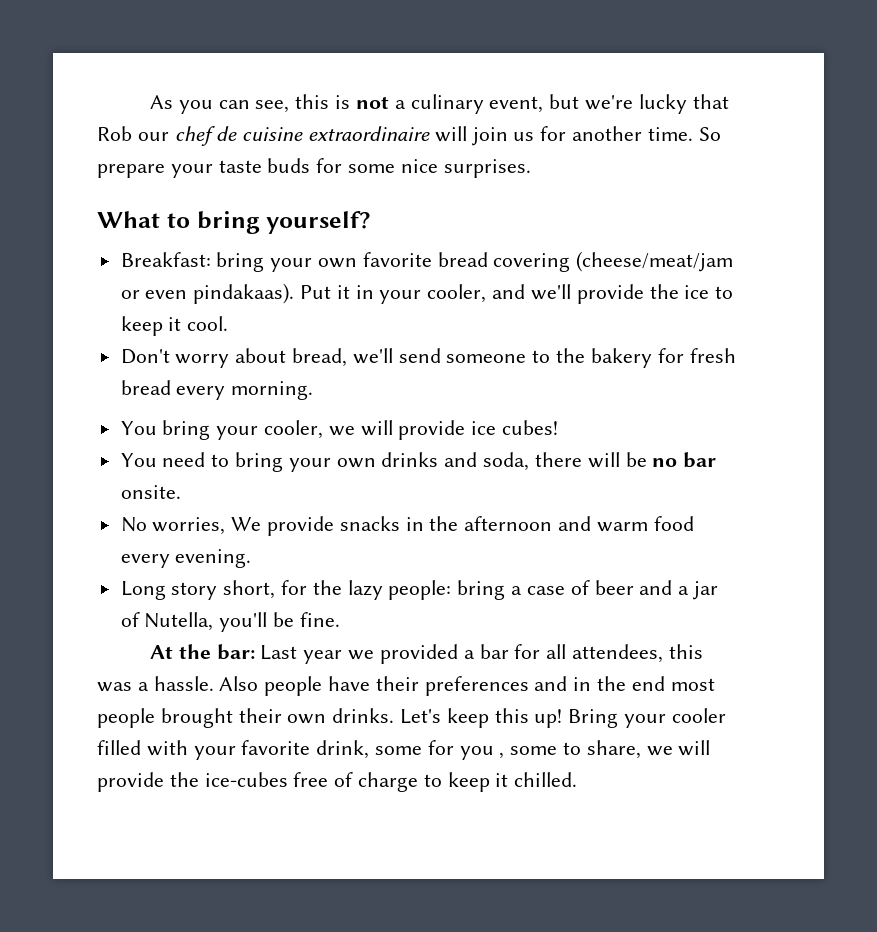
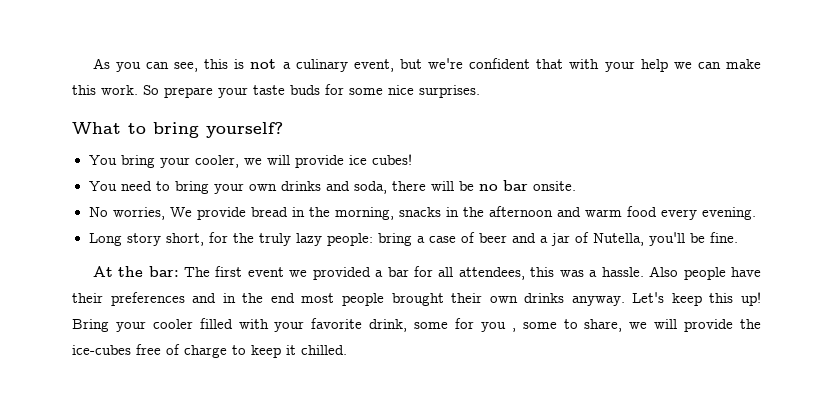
[638,94,729,114] [97,126,693,146] lucky that Rob our chef de cuisine extraordinaire will join us for another time. -> [469,58,762,72] [72,85,138,95] confident that with your help we can make this work.
[120,251,734,272] [120,283,734,304] [120,316,229,336] [120,348,736,368] [120,380,314,400] // Breakfast: bring your own favorite bread covering (cheese/meat/jam or even pindakaas). Put it in your cooler, and we'll provide the ice to keep it cool. // Don't worry about bread, we'll send someone to the bakery for fresh bread every morning. -> (283, 130) none
(335, 526) none -> [250,207,394,220] bread in the morning,
(342, 587) none -> [258,233,291,246] truly
[260,645,343,664] Last year -> [183,266,284,277] The first event
[332,708,395,723] drinks. -> [524,293,625,306] drinks anyway.

